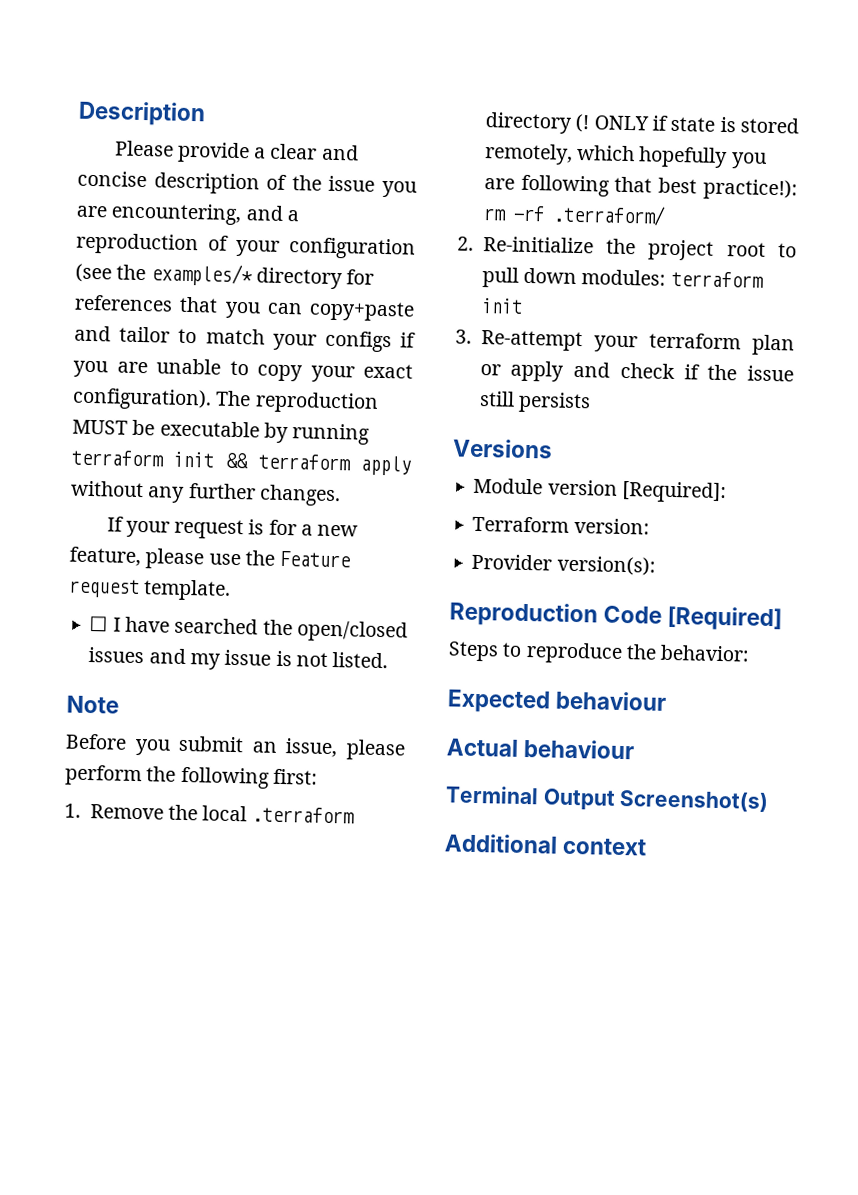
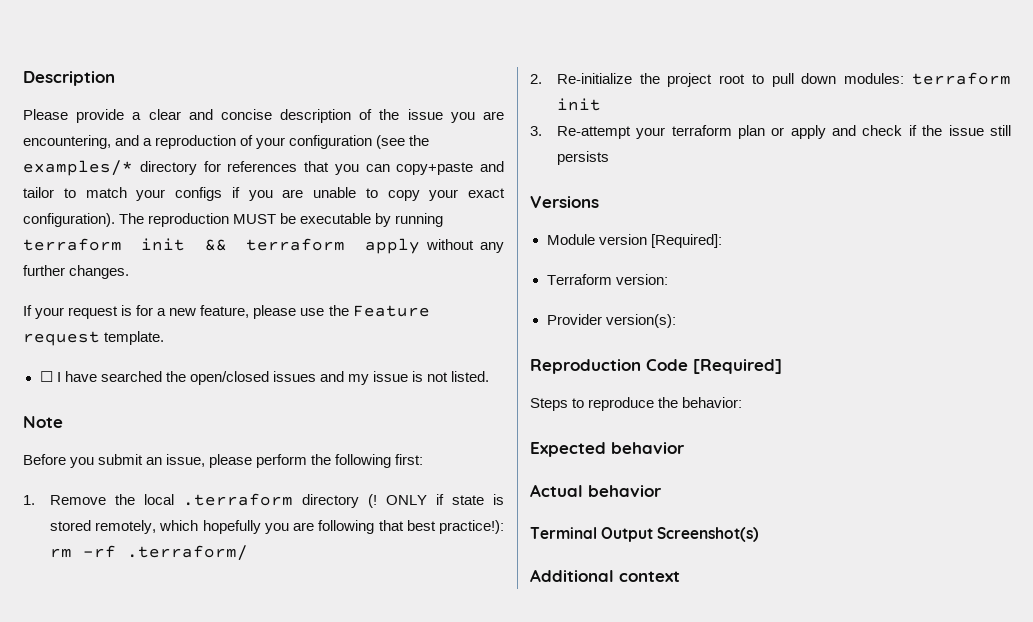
[555,690,668,711] behaviour -> [611,442,685,454] behavior
[523,738,636,760] behaviour -> [588,485,662,497] behavior

